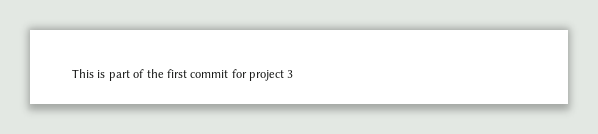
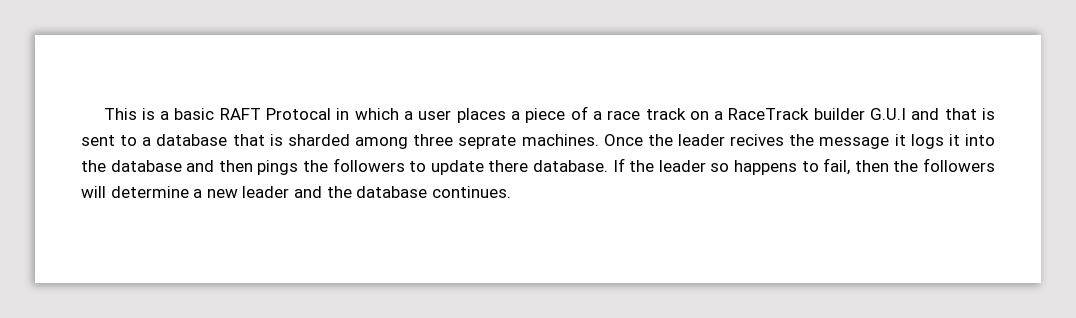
[108,69,294,81] part of the first commit for project 3 -> [160,106,995,123] [81,134,995,149] [81,158,996,175] [81,186,511,198] a basic RAFT Protocal in which a user places a piece of a race track on a RaceTrack builder G.U.I and that is sent to a database that is sharded among three seprate machines. Once the leader recives the message it logs it into the database and then pings the followers to update there database. If the leader so happens to fail, then the followers will determine a new leader and the database continues.

